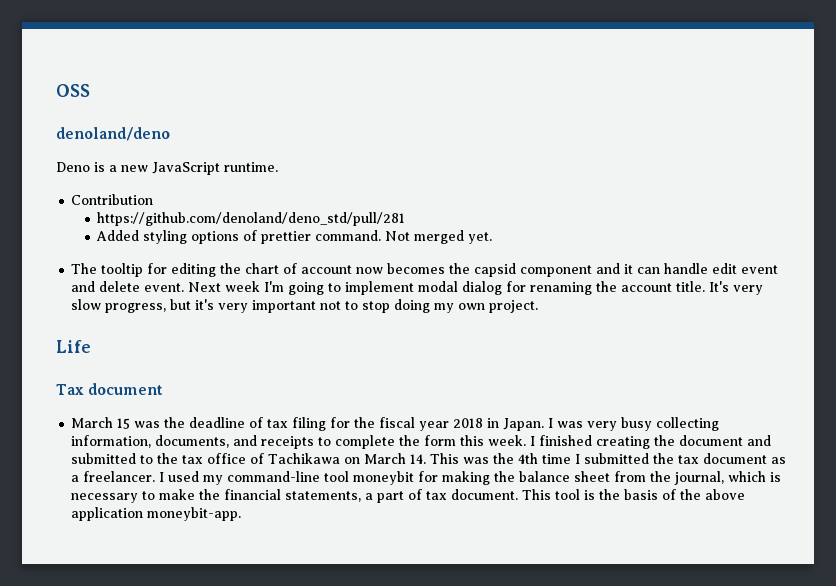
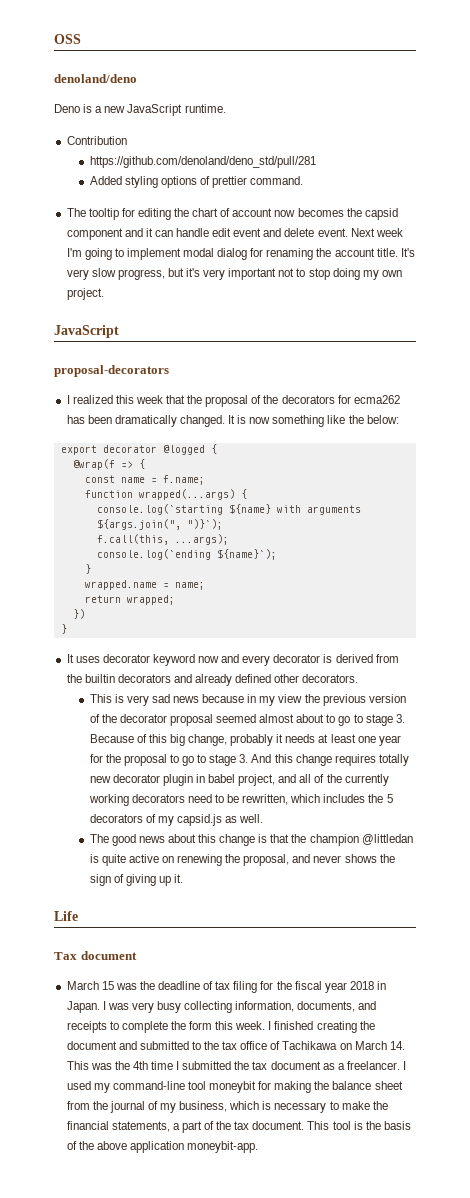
[385,230,493,244] Not merged yet. -> (304, 180) none
(539, 306) none -> [54,325,119,338] [54,365,169,377] [66,395,400,407] [66,415,399,427] [60,444,217,455] [72,459,145,470] [84,475,205,485] [84,489,247,500] [96,504,361,515] [96,519,223,530] [96,534,229,545] [96,549,277,560] [84,564,91,574] [84,580,205,590] [84,595,175,605] [72,609,85,619] [60,624,67,634] [66,654,399,666] [66,674,359,686] [89,694,406,706] [89,714,405,726] [89,734,401,746] [89,754,409,766] [89,774,389,786] [88,794,393,806] [89,814,264,826] [89,834,413,846] [89,854,395,866] [89,874,184,886] // JavaScript // proposal-decorators // I realized this week that the proposal of the decorators for ecma262 has been dramatically changed. It is now something like the below: // export decorator @logged { // @wrap(f => { // const name = f.name; // function wrapped(...args) { // console.log(`starting ${name} with arguments ${args.join(", ")}`); // f.call(this, ...args); // console.log(`ending ${name}`); // } // wrapped.name = name; // return wrapped; // }) // } // It uses decorator keyword now and every decorator is derived from the builtin decorators and already defined other decorators. // This is very sad news because in my view the previous version of the decorator proposal seemed almost about to go to stage 3. Because of this big change, probably it needs at least one year for the proposal to go to stage 3. And this change requires totally new decorator plugin in babel project, and all of the currently working decorators need to be rewritten, which includes the 5 decorators of my capsid.js as well. // The good news about this change is that the champion @littledan is quite active on renewing the proposal, and never shows the sign of giving up it.
[674,471,725,485] journal, -> [109,1101,228,1113] journal of my business,
(423, 494) none -> [216,1121,232,1130] the

